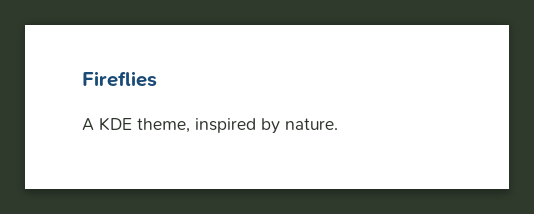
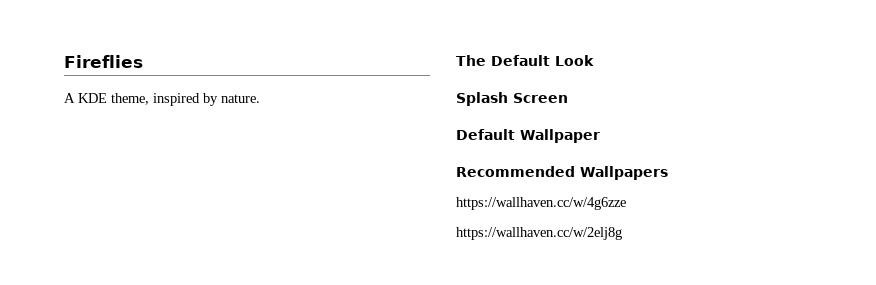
(338, 124) none -> [456,55,594,66] [456,92,568,106] [456,129,600,143] [456,166,668,180] [456,197,626,210] [456,227,622,240] // The Default Look // Splash Screen // Default Wallpaper // Recommended Wallpapers // https://wallhaven.cc/w/4g6zze // https://wallhaven.cc/w/2elj8g

